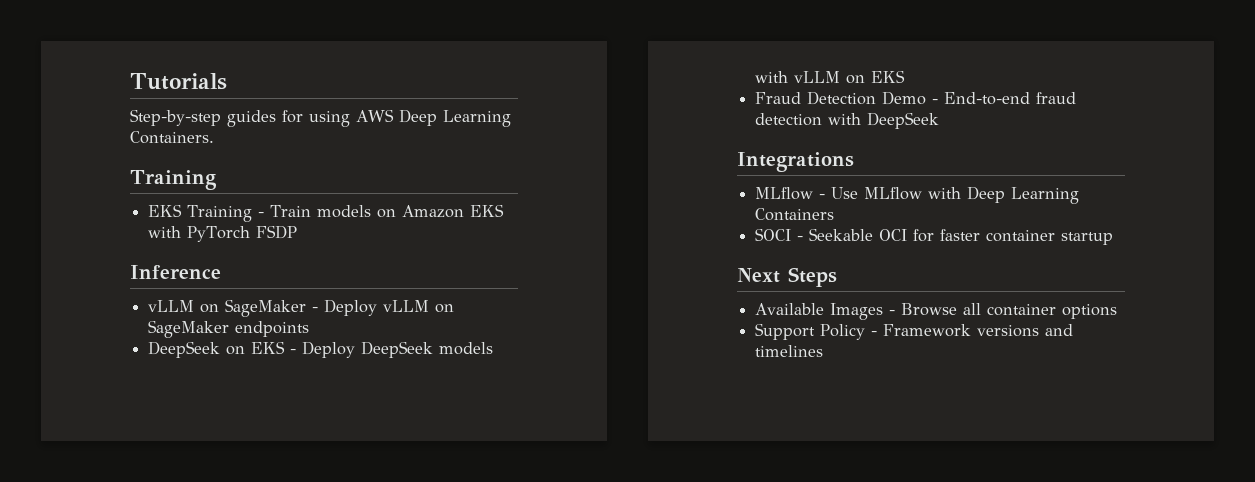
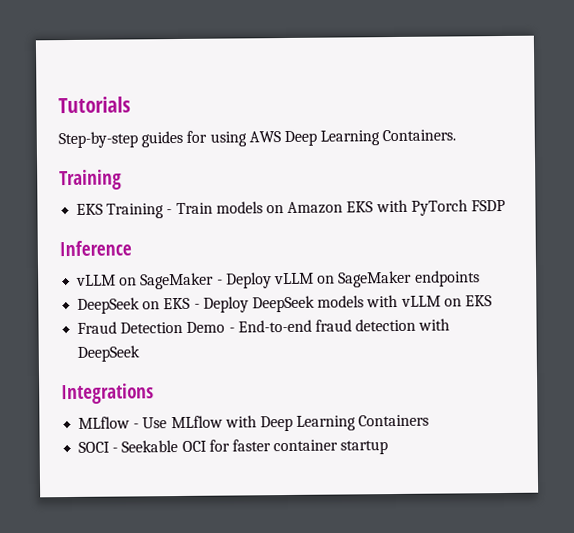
[737,267,837,287] [755,303,1118,320] [755,323,1074,340] [755,345,824,357] // Next Steps // Available Images - Browse all container options // Support Policy - Framework versions and timelines -> (389, 447) none

